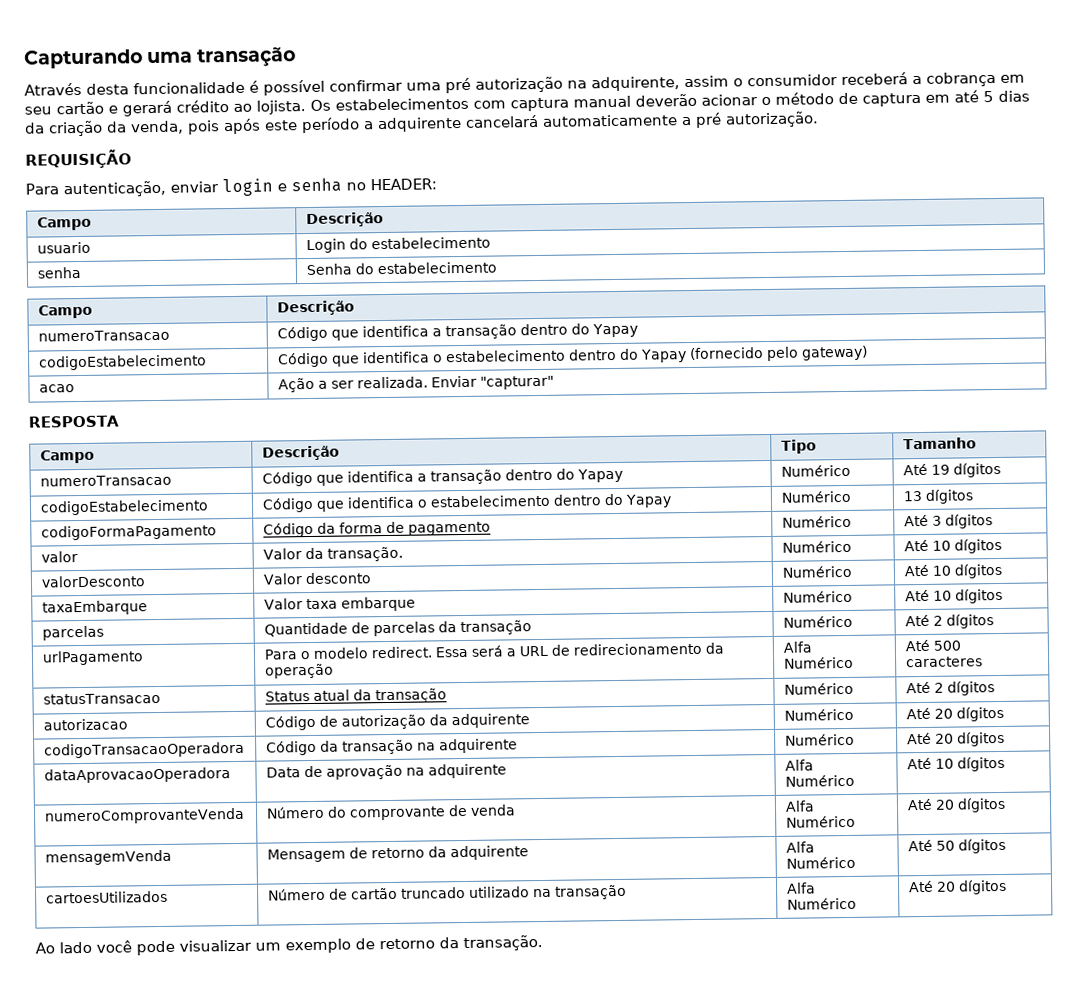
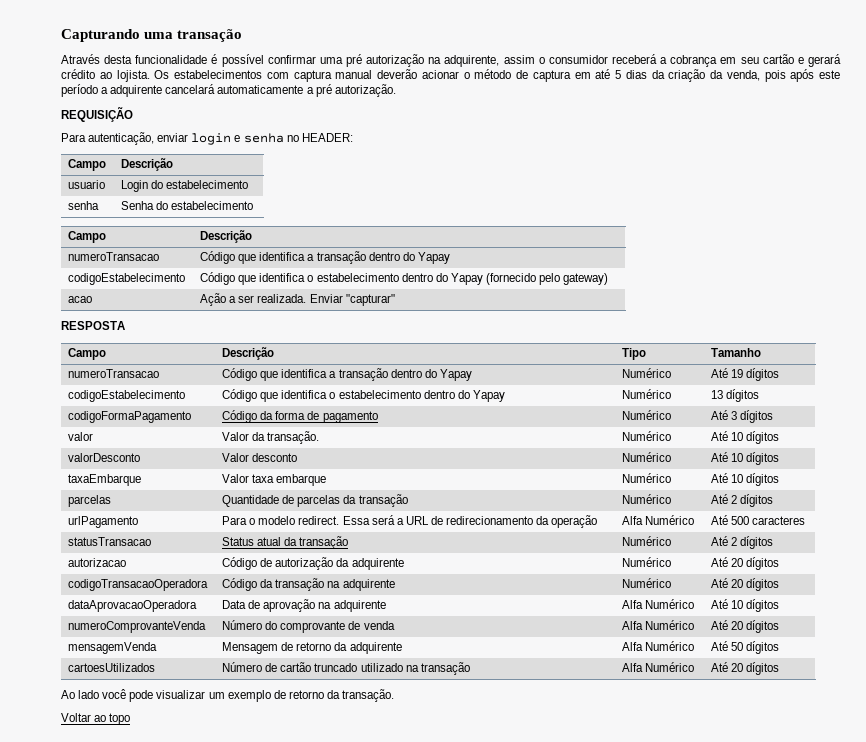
(543, 943) none -> [61,713,131,725] // Voltar ao topo

